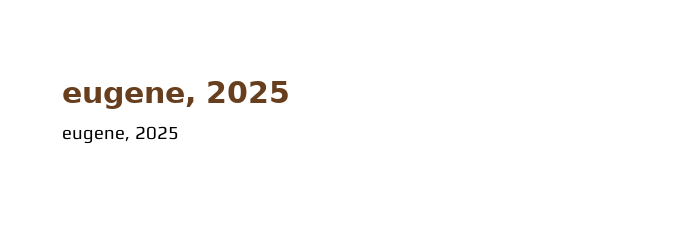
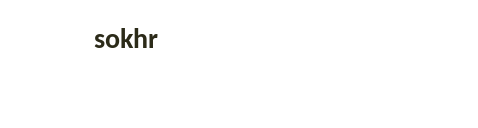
[62,81,290,109] [62,126,179,144] eugene, 2025 // eugene, 2025 -> [94,28,158,48] sokhr

